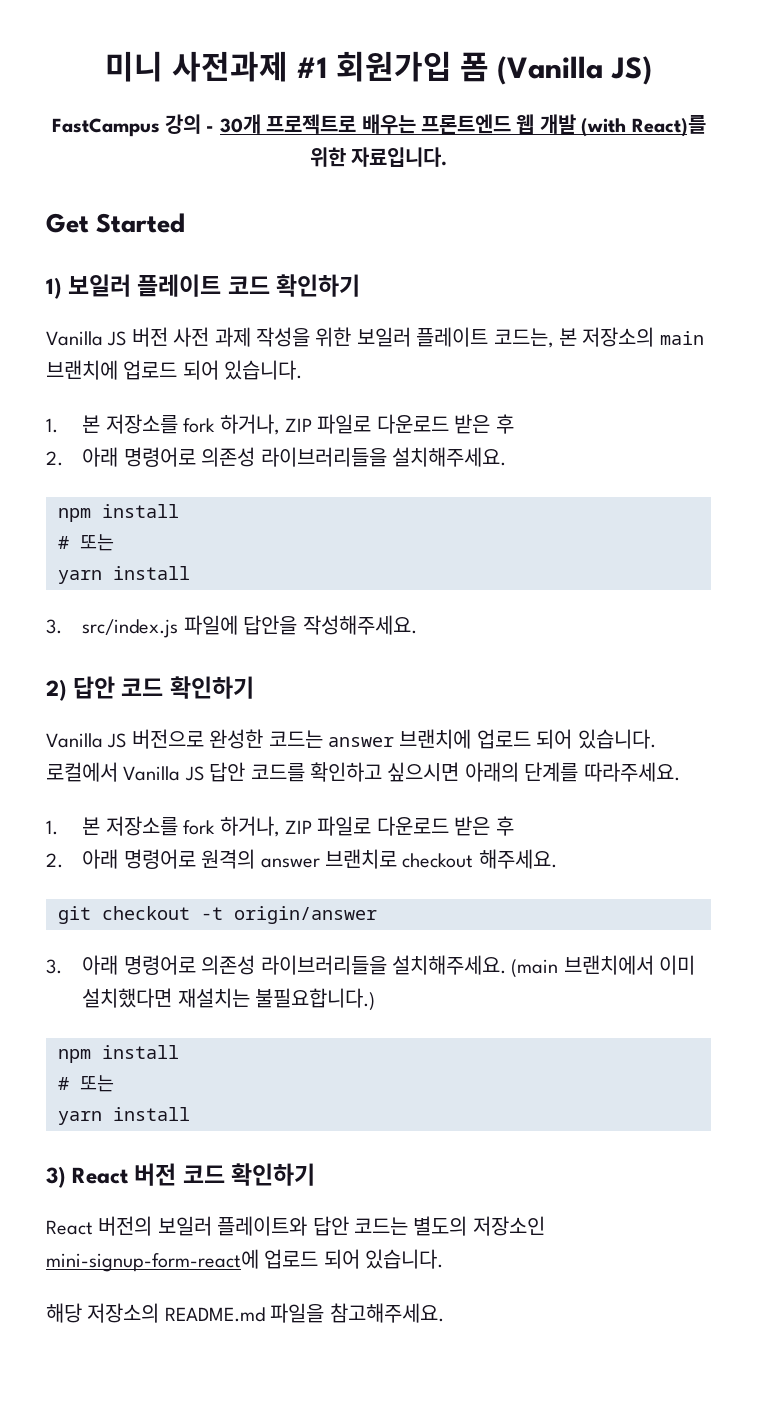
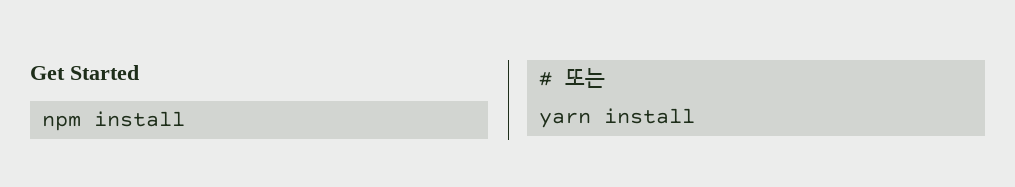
[105,51,652,85] [51,114,706,137] [309,147,448,167] [46,213,186,233] [46,274,360,299] [46,327,704,348] [46,360,303,380] [46,414,514,435] [46,447,507,467] [58,504,179,522] [58,534,114,551] [58,566,190,584] [46,615,417,638] [46,676,254,701] [46,729,656,749] [46,762,680,782] [46,816,514,837] [46,849,557,869] [58,906,377,924] [46,955,696,978] [82,988,376,1011] [58,1045,179,1063] [58,1075,114,1092] [58,1107,190,1125] [46,1163,315,1188] [46,1216,545,1236] [46,1249,444,1272] [46,1303,444,1323] 미니 사전과제 #1 회원가입 폼 (Vanilla JS) // FastCampus 강의 - 30개 프로젝트로 배우는 프론트엔드 웹 개발 (with React)를 위한 자료입니다. // Get Started // 1) 보일러 플레이트 코드 확인하기 // Vanilla JS 버전 사전 과제 작성을 위한 보일러 플레이트 코드는, 본 저장소의 main 브랜치에 업로드 되어 있습니다. // 1. 본 저장소를 fork 하거나, ZIP 파일로 다운로드 받은 후 // 2. 아래 명령어로 의존성 라이브러리들을 설치해주세요. // npm install // # 또는 // yarn install // 3. src/index.js 파일에 답안을 작성해주세요. // 2) 답안 코드 확인하기 // Vanilla JS 버전으로 완성한 코드는 answer 브랜치에 업로드 되어 있습니다. 로컬에서 Vanilla JS 답안 코드를 확인하고 싶으시면 아래의 단계를 따라주세요. // 1. 본 저장소를 fork 하거나, ZIP 파일로 다운로드 받은 후 // 2. 아래 명령어로 원격의 answer 브랜치로 checkout 해주세요. // git checkout -t origin/answer // 3. 아래 명령어로 의존성 라이브러리들을 설치해주세요. (main 브랜치에서 이미 설치했다면 재설치는 불필요합니다.) // npm install // # 또는 // yarn install // 3) React 버전 코드 확인하기 // React 버전의 보일러 플레이트와 답안 코드는 별도의 저장소인 mini-signup-form-react에 업로드 되어 있습니다. // 해당 저장소의 README.md 파일을 참고해주세요. -> [30,65,139,80] [42,111,185,131] [539,68,605,88] [539,108,695,128] Get Started // npm install // # 또는 // yarn install

